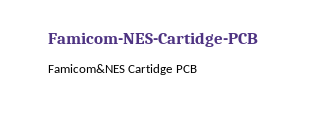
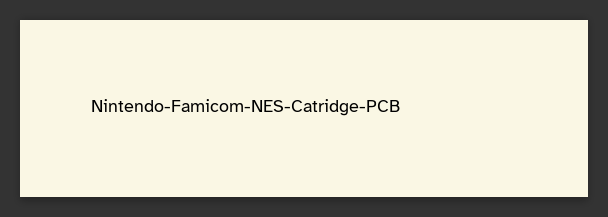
[48,32,258,47] [48,64,197,75] Famicom-NES-Cartidge-PCB // Famicom&NES Cartidge PCB -> [91,99,400,116] Nintendo-Famicom-NES-Catridge-PCB

